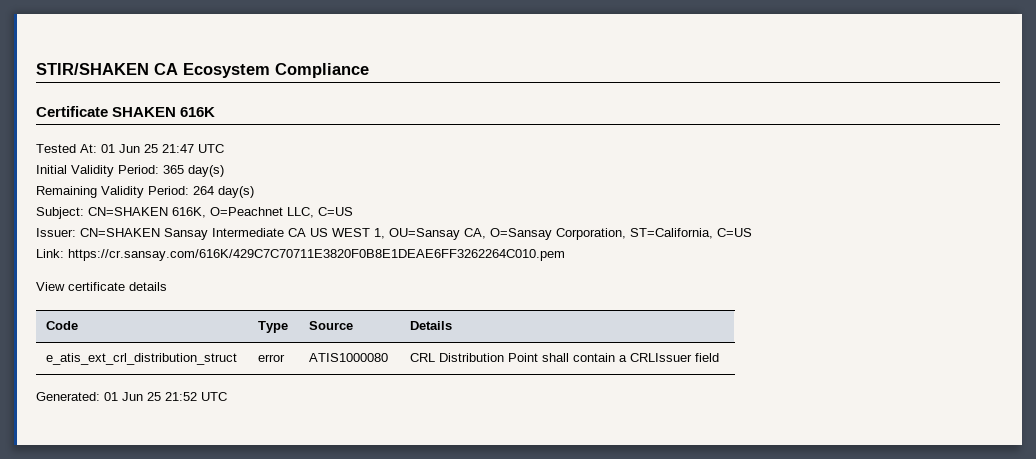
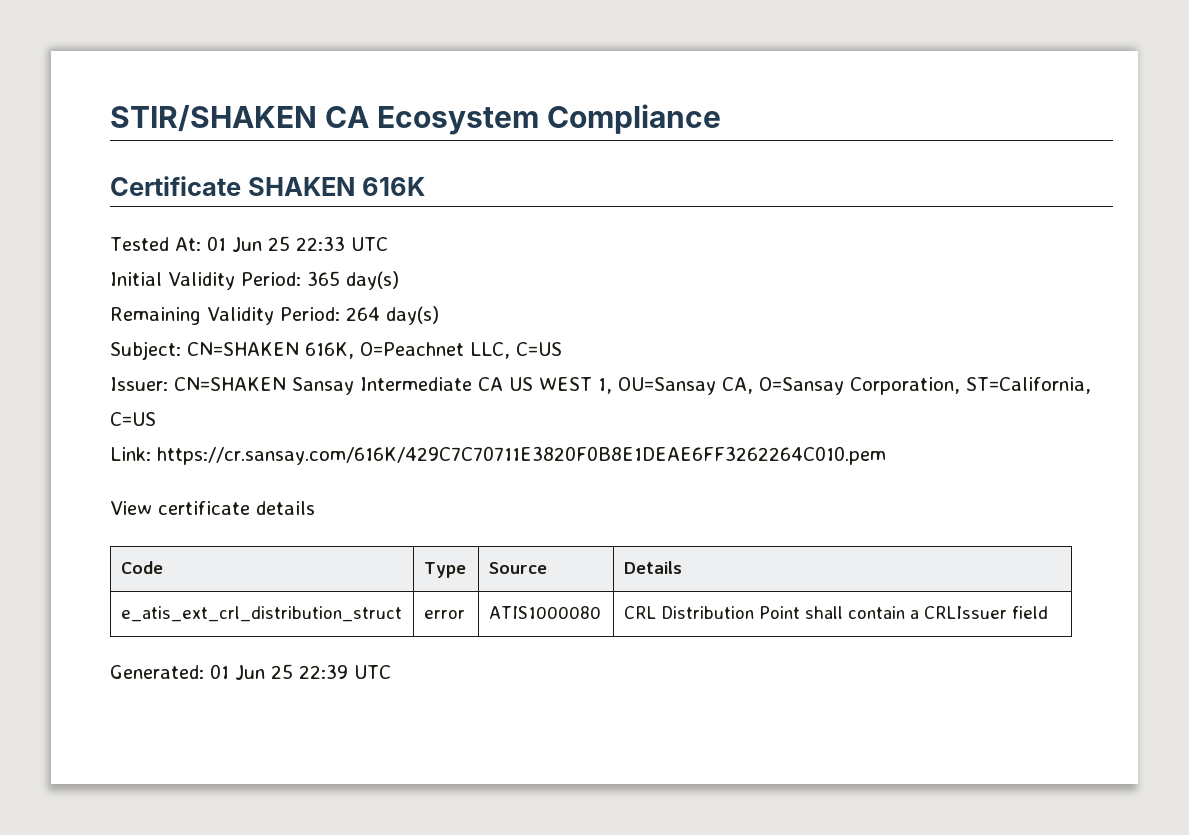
[162,144,194,153] 21:47 -> [295,236,345,251] 22:33
[165,392,197,401] 21:52 -> [299,664,348,679] 22:39

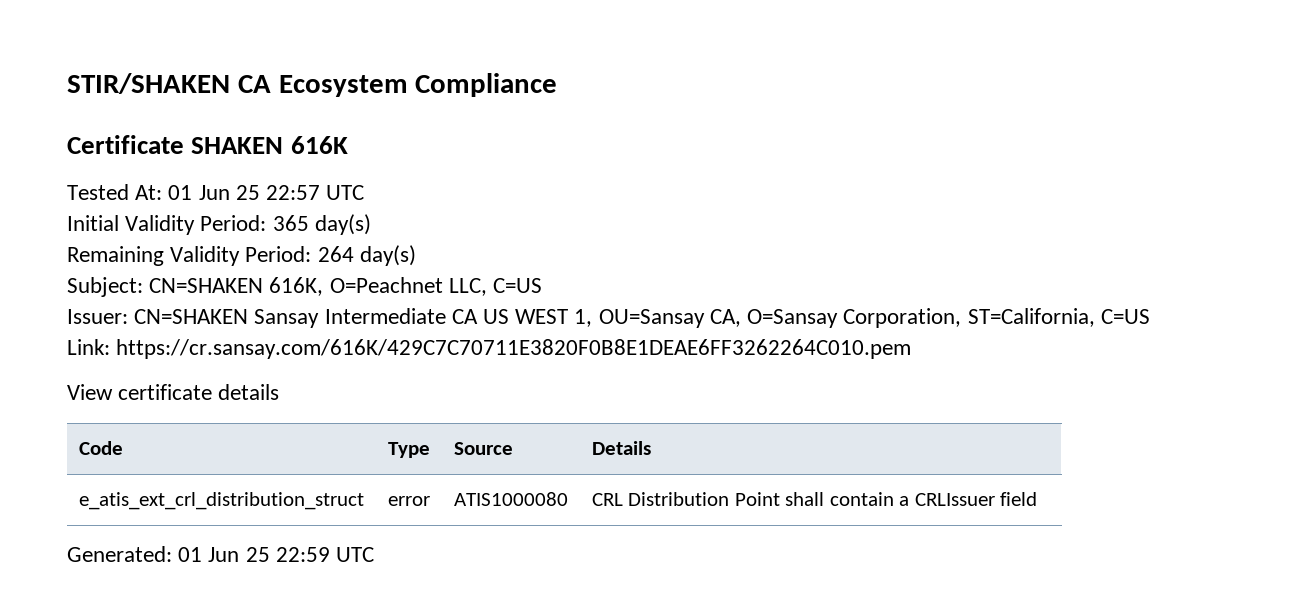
[295,236,345,251] 22:33 -> [266,185,321,200] 22:57
[299,664,348,679] 22:39 -> [275,547,330,562] 22:59

